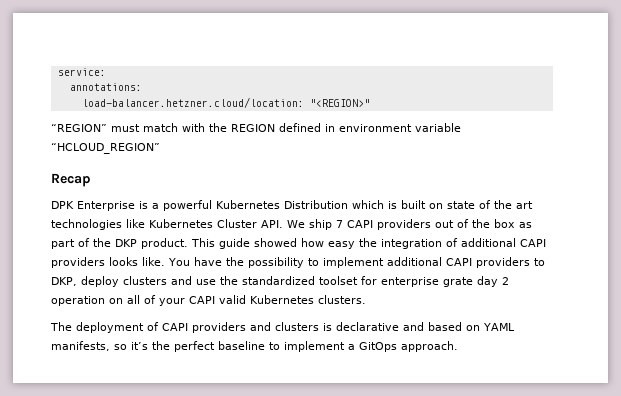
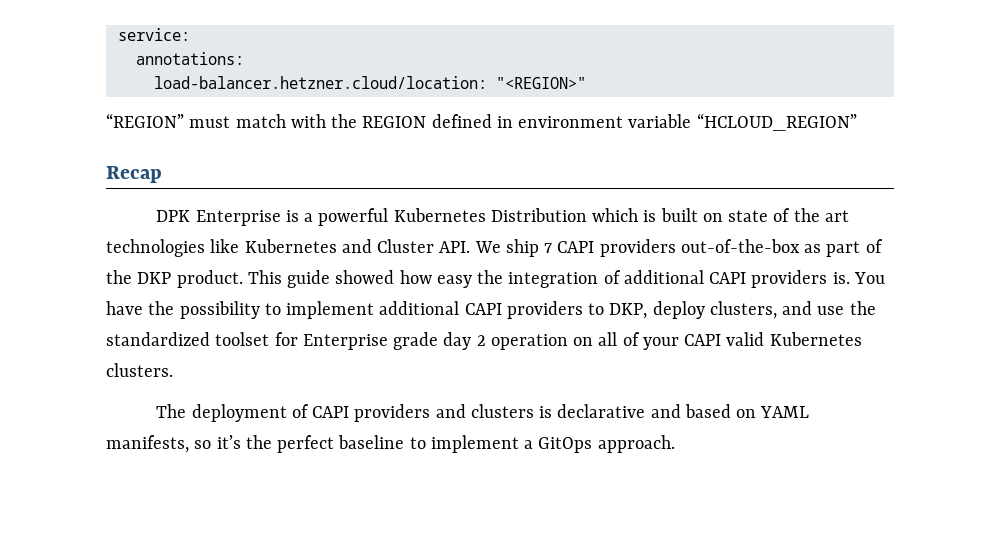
(213, 223) none -> [341,239,372,253] and
[435,219,515,228] out of the box -> [680,239,800,253] out-of-the-box
[109,257,165,266] looks like. -> [832,272,850,284] is.
[123,276,167,285] clusters -> [709,301,777,319] clusters,
[381,277,473,287] enterprise grate -> [302,332,439,350] Enterprise grade

